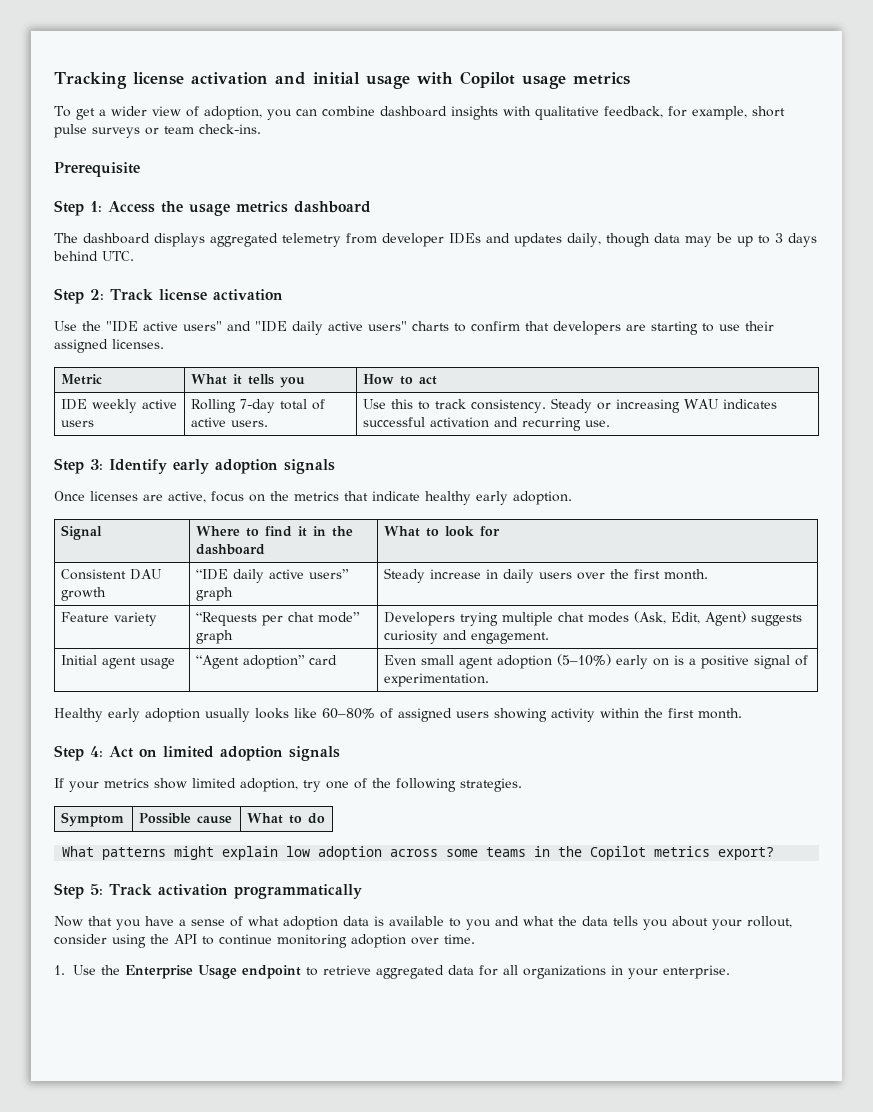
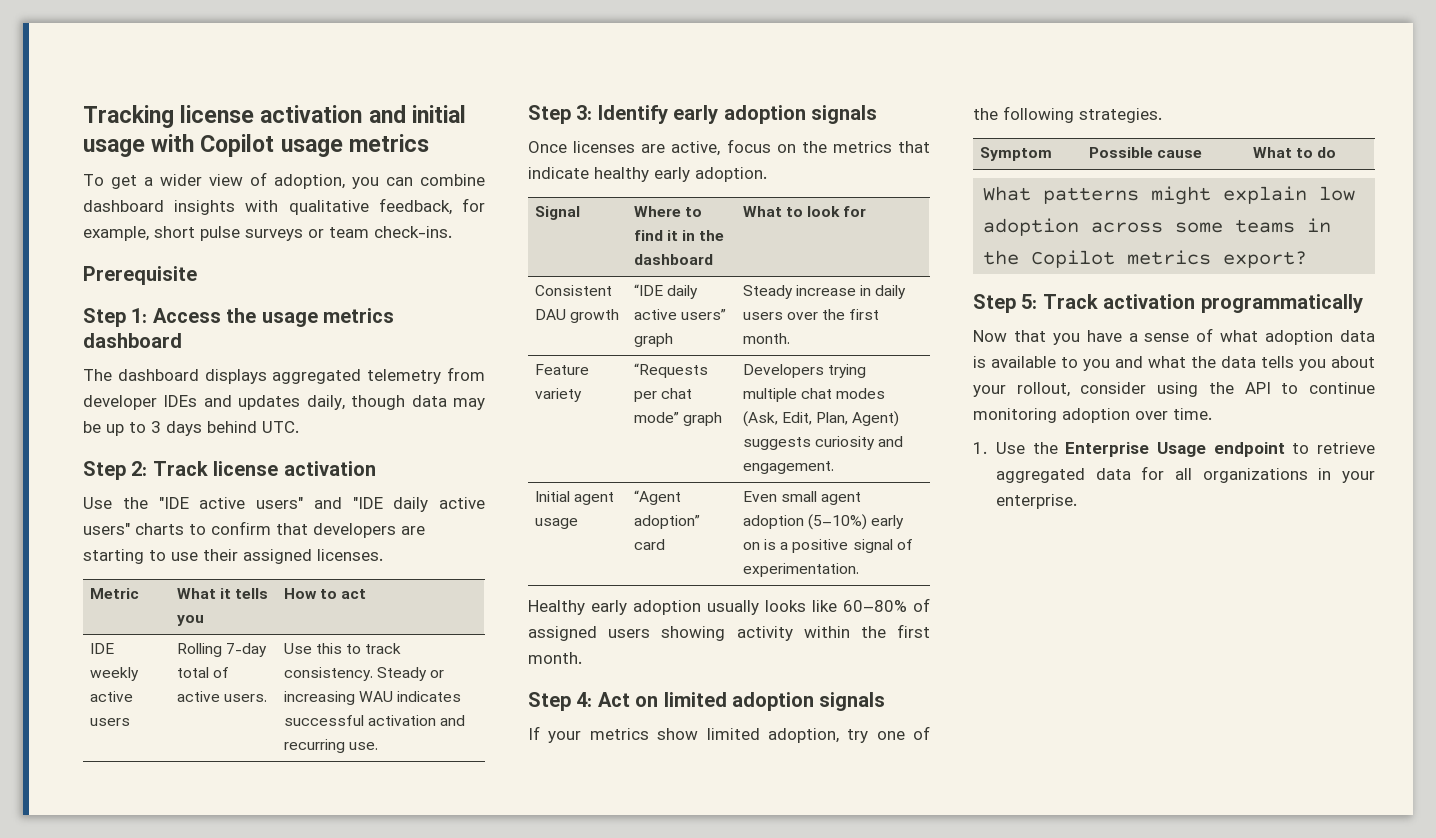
(701, 618) none -> [816,412,849,425] Plan,

